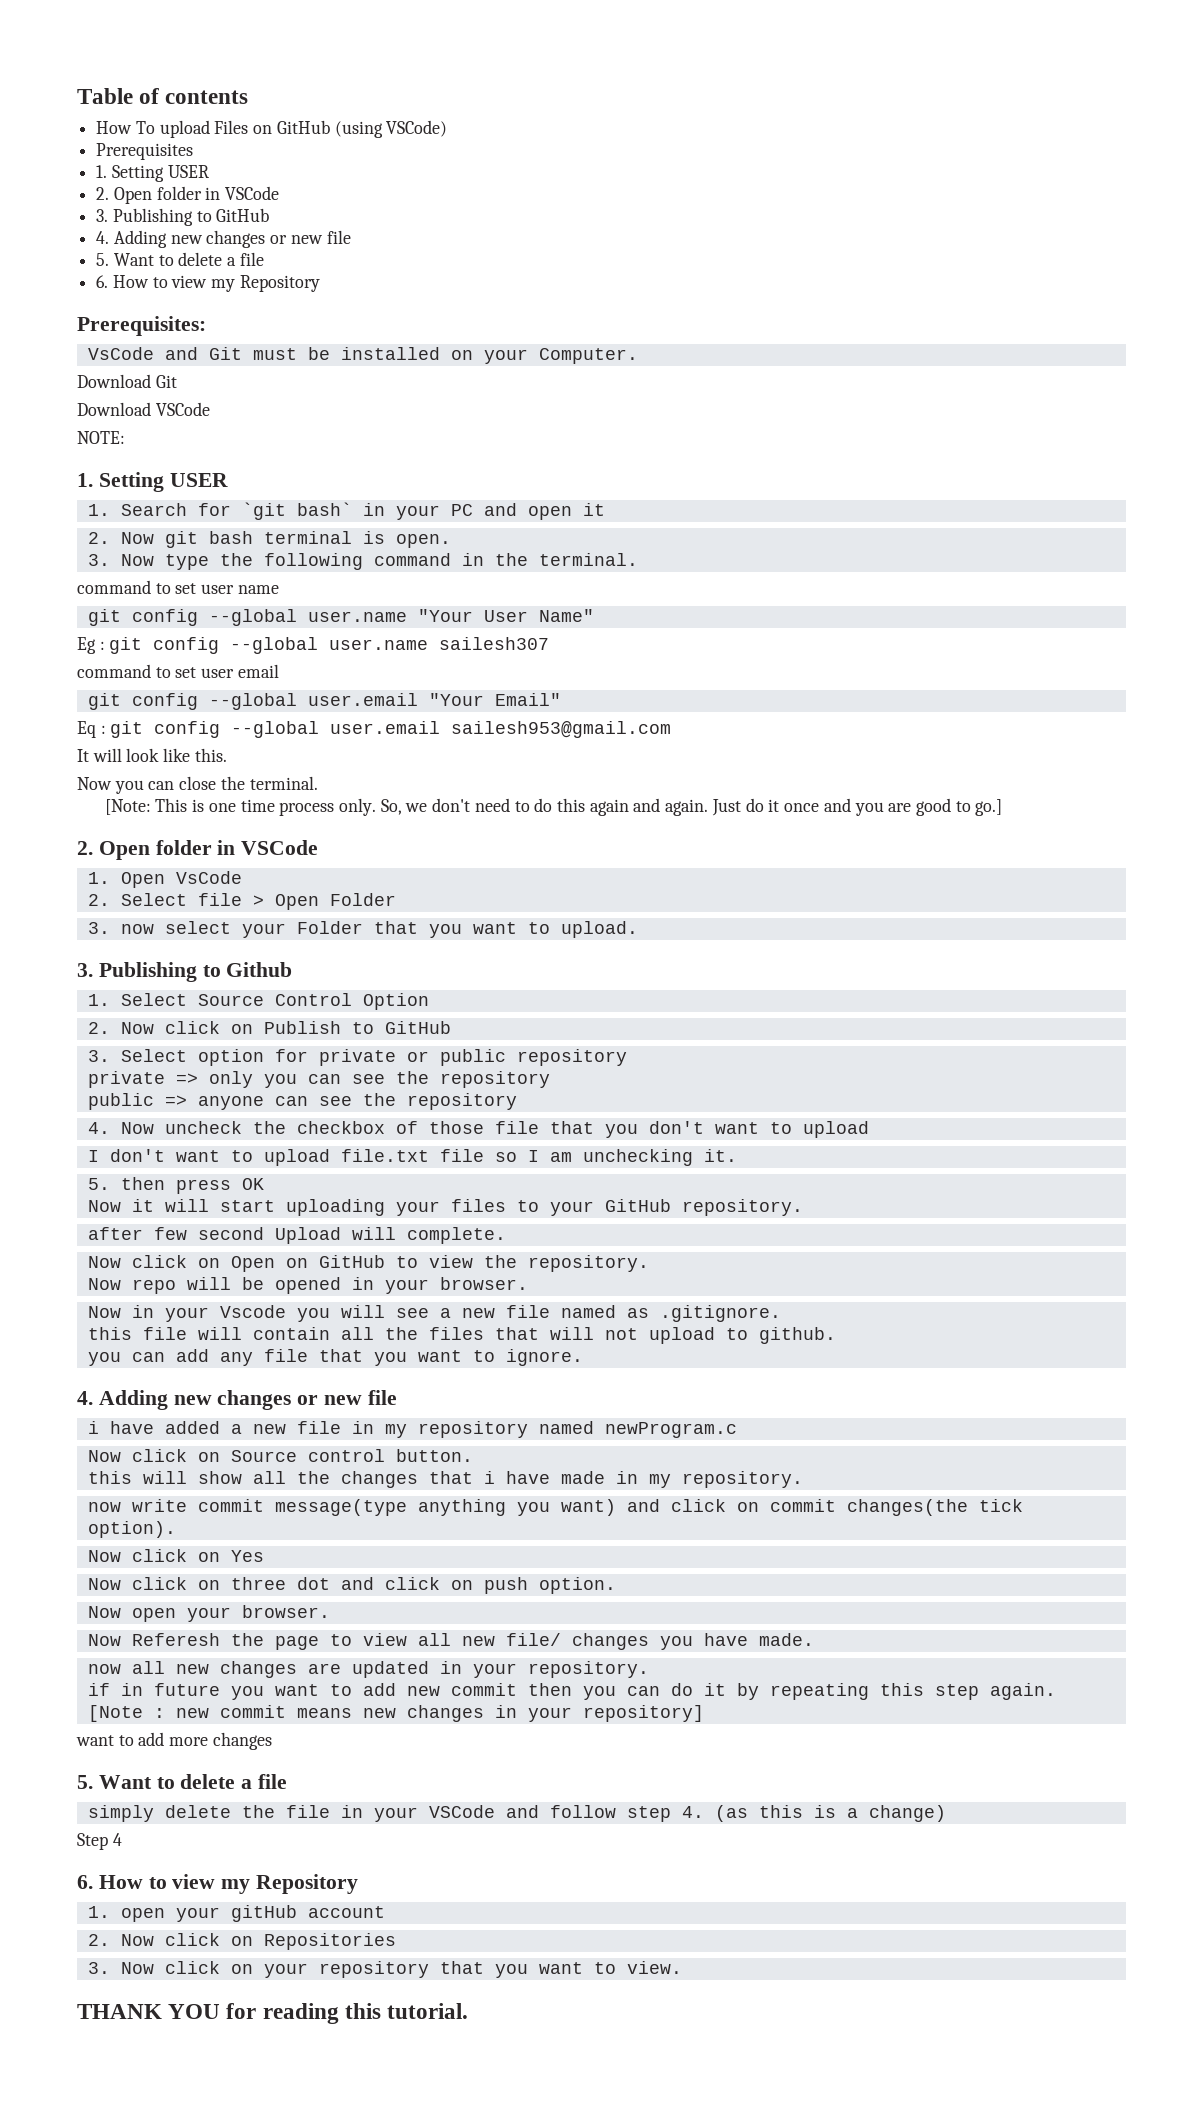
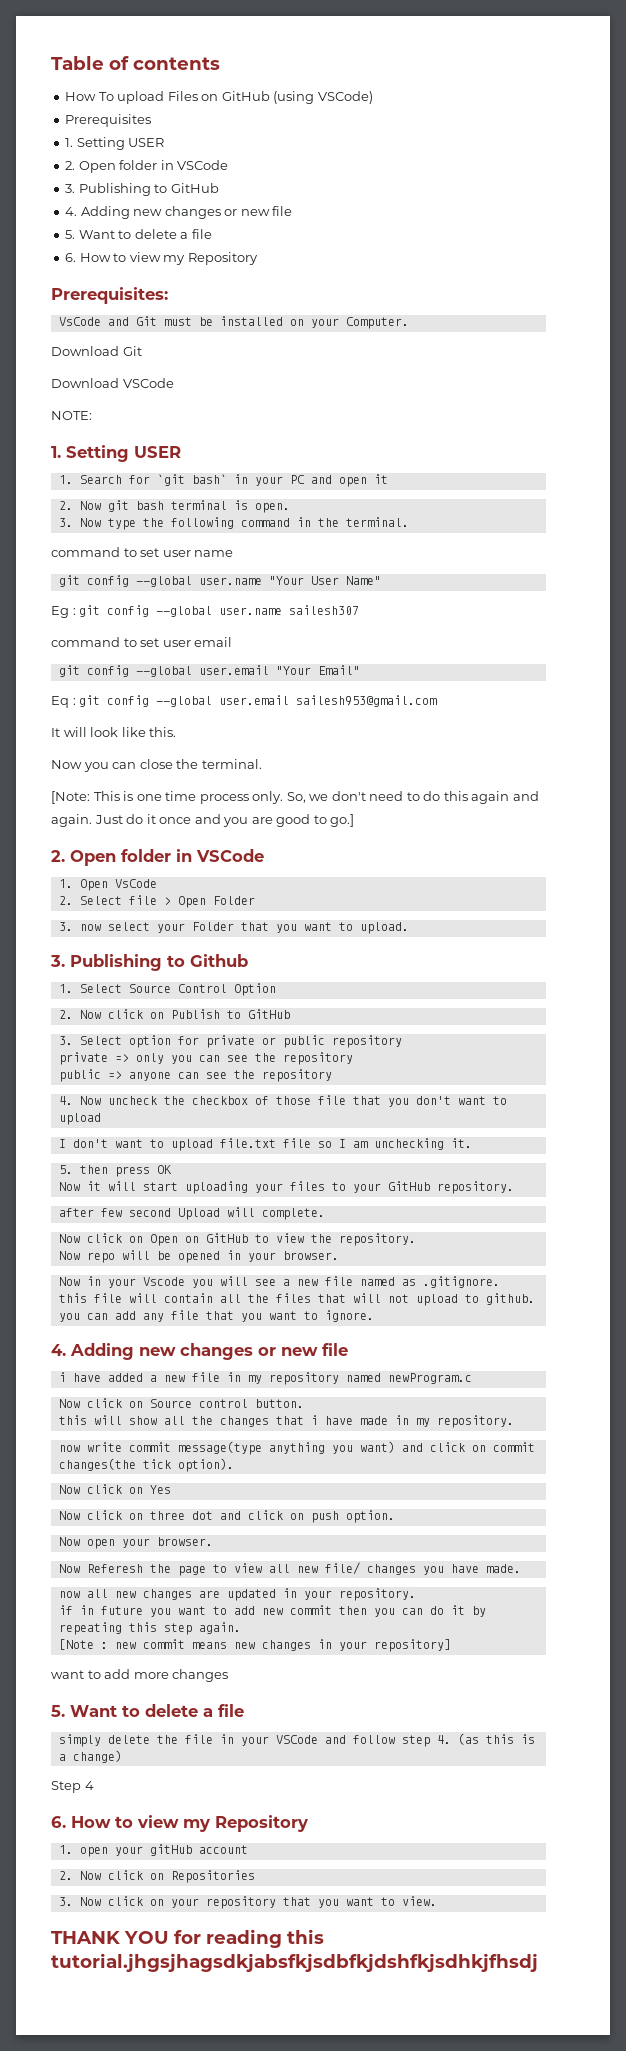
[387,2003,469,2019] tutorial. -> [51,1953,538,1972] tutorial.jhgsjhagsdkjabsfkjsdbfkjdshfkjsdhkjfhsdj

